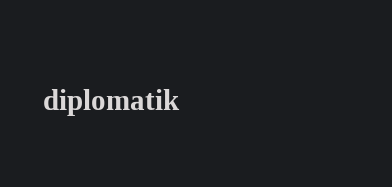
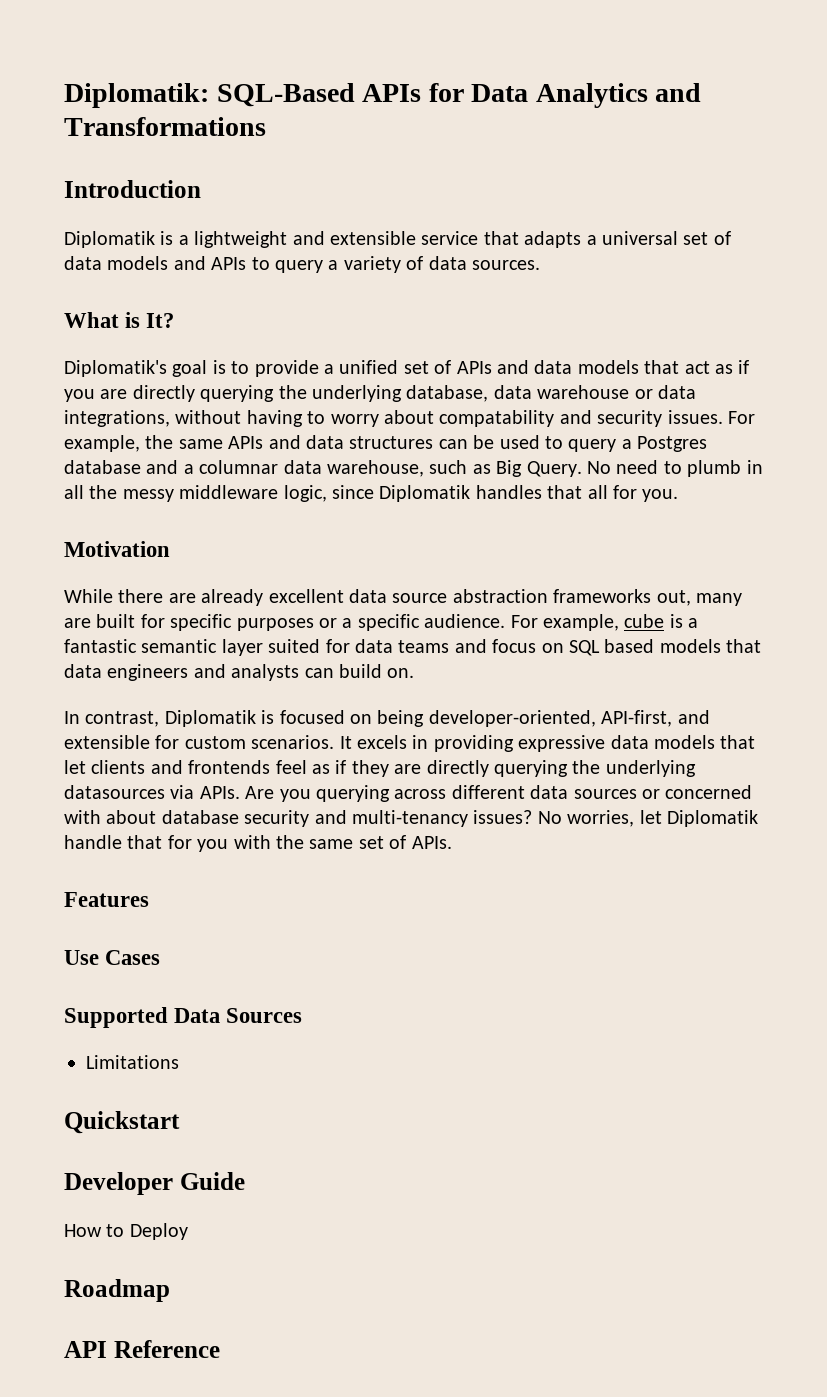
[43,89,180,116] diplomatik -> [64,83,702,108] [64,117,266,136] [64,180,201,198] [64,231,731,248] [64,256,540,273] [64,312,175,328] [64,360,750,377] [64,385,696,402] [64,410,755,427] [64,435,708,452] [64,460,763,477] [64,485,679,502] [64,541,170,557] [64,589,742,606] [64,614,699,631] [64,639,762,656] [64,664,415,681] [64,710,710,727] [64,735,756,752] [64,760,696,777] [64,785,753,802] [64,810,758,827] [64,835,452,852] [64,892,149,907] [64,950,161,965] [64,1007,303,1028] [86,1055,179,1069] [64,1111,180,1134] [64,1172,245,1195] [64,1223,188,1240] [64,1279,170,1302] [64,1340,220,1358] Diplomatik: SQL-Based APIs for Data Analytics and Transformations // Introduction // Diplomatik is a lightweight and extensible service that adapts a universal set of data models and APIs to query a variety of data sources. // What is It? // Diplomatik's goal is to provide a unified set of APIs and data models that act as if you are directly querying the underlying database, data warehouse or data integrations, without having to worry about compatability and security issues. For example, the same APIs and data structures can be used to query a Postgres database and a columnar data warehouse, such as Big Query. No need to plumb in all the messy middleware logic, since Diplomatik handles that all for you. // Motivation // While there are already excellent data source abstraction frameworks out, many are built for specific purposes or a specific audience. For example, cube is a fantastic semantic layer suited for data teams and focus on SQL based models that data engineers and analysts can build on. // In contrast, Diplomatik is focused on being developer-oriented, API-first, and extensible for custom scenarios. It excels in providing expressive data models that let clients and frontends feel as if they are directly querying the underlying datasources via APIs. Are you querying across different data sources or concerned with about database security and multi-tenancy issues? No worries, let Diplomatik handle that for you with the same set of APIs. // Features // Use Cases // Supported Data Sources // Limitations // Quickstart // Developer Guide // How to Deploy // Roadmap // API Reference

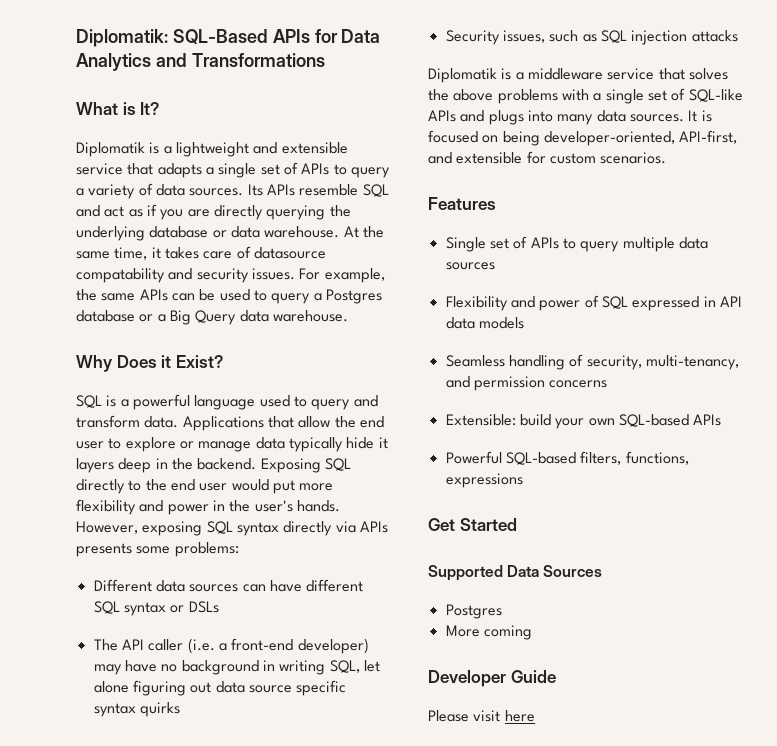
[64,180,201,198] Introduction -> [76,102,160,115] What is It?
[601,231,731,245] [64,256,206,270] universal set of data models and -> [218,162,298,178] single set of
[64,312,175,328] [64,360,680,377] // What is It? // Diplomatik's goal is to provide a unified set of APIs and data models that -> [247,184,389,197] [76,205,100,217] Its APIs resemble SQL and
[406,385,696,402] [64,410,434,427] database, data warehouse or data integrations, without having to worry about -> [149,226,384,238] [76,246,326,260] database or data warehouse. At the same time, it takes care of datasource
[268,435,434,449] and data structures -> (168, 295) none
[146,460,763,477] [64,485,679,502] [64,541,170,557] [64,589,742,606] [64,614,699,631] [64,639,762,656] [64,664,415,681] [64,710,256,727] and a columnar data warehouse, such as Big Query. No need to plumb in all the messy middleware logic, since Diplomatik handles that all for you. // Motivation // While there are already excellent data source abstraction frameworks out, many are built for specific purposes or a specific audience. For example, cube is a fantastic semantic layer suited for data teams and focus on SQL based models that data engineers and analysts can build on. // In contrast, Diplomatik -> [139,310,348,325] [76,355,223,372] [76,394,378,410] [76,415,384,431] [76,437,388,452] [76,458,351,473] [76,479,334,494] [76,499,340,515] [76,521,388,536] [76,542,239,557] [93,579,364,592] [93,601,219,616] [93,638,369,654] [93,660,380,675] [93,680,347,696] [93,702,180,717] [445,30,738,45] [428,68,728,83] [428,88,743,104] [428,110,698,125] or a Big Query data warehouse. // Why Does it Exist? // SQL is a powerful language used to query and transform data. Applications that allow the end user to explore or manage data typically hide it layers deep in the backend. Exposing SQL directly to the end user would put more flexibility and power in the user's hands. However, exposing SQL syntax directly via APIs presents some problems: // Different data sources can have different SQL syntax or DSLs // The API caller (i.e. a front-end developer) may have no background in writing SQL, let alone figuring out data source specific syntax quirks // Security issues, such as SQL injection attacks // Diplomatik is a middleware service that solves the above problems with a single set of SQL-like APIs and plugs into many data sources. It
[339,735,756,752] [64,760,696,777] [64,785,753,802] [64,810,758,827] [64,835,452,852] [64,892,149,907] [64,950,161,965] It excels in providing expressive data models that let clients and frontends feel as if they are directly querying the underlying datasources via APIs. Are you querying across different data sources or concerned with about database security and multi-tenancy issues? No worries, let Diplomatik handle that for you with the same set of APIs. // Features // Use Cases -> [428,197,496,210] [445,236,708,252] [445,262,495,270] [445,295,742,311] [445,317,524,329] [445,354,739,370] [445,376,608,391] [445,414,722,429] [445,451,689,465] [445,473,523,488] [428,518,517,531] // Features // Single set of APIs to query multiple data sources // Flexibility and power of SQL expressed in API data models // Seamless handling of security, multi-tenancy, and permission concerns // Extensible: build your own SQL-based APIs // Powerful SQL-based filters, functions, expressions // Get Started
[86,1055,179,1069] [64,1111,180,1134] Limitations // Quickstart -> [445,604,502,619] [445,625,532,640] Postgres // More coming
[64,1223,188,1240] [64,1279,170,1302] [64,1340,220,1358] How to Deploy // Roadmap // API Reference -> [428,710,535,722] Please visit here

